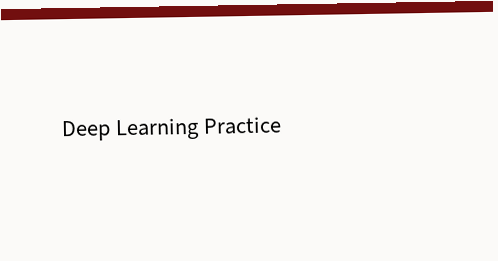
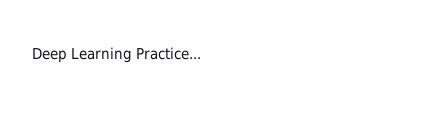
[203,116,283,135] Practice -> [136,47,202,60] Practice...

